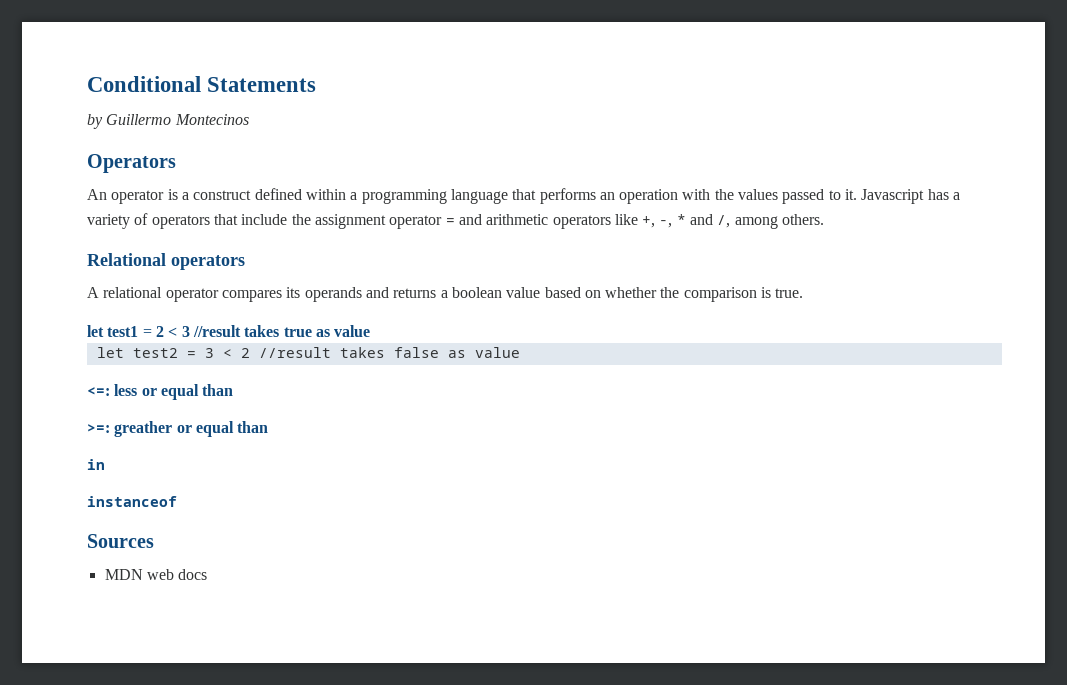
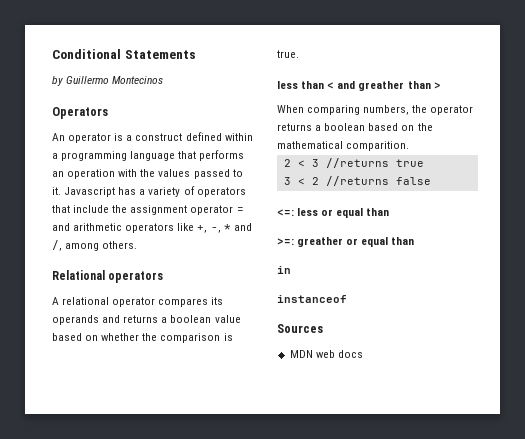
[87,325,152,337] let test1 = -> [277,81,441,91] [277,105,474,115] [277,123,433,131] [277,141,410,151] less than < and greather than > // When comparing numbers, the operator returns a boolean based on the mathematical comparition. //
[192,325,280,337] //result takes -> [325,158,389,168] //returns
[315,325,371,337] [96,347,196,358] as value // let test2 = -> (424, 163) //
[258,347,385,358] //result takes -> [325,176,389,186] //returns
[447,347,520,358] as value -> (431, 181) none

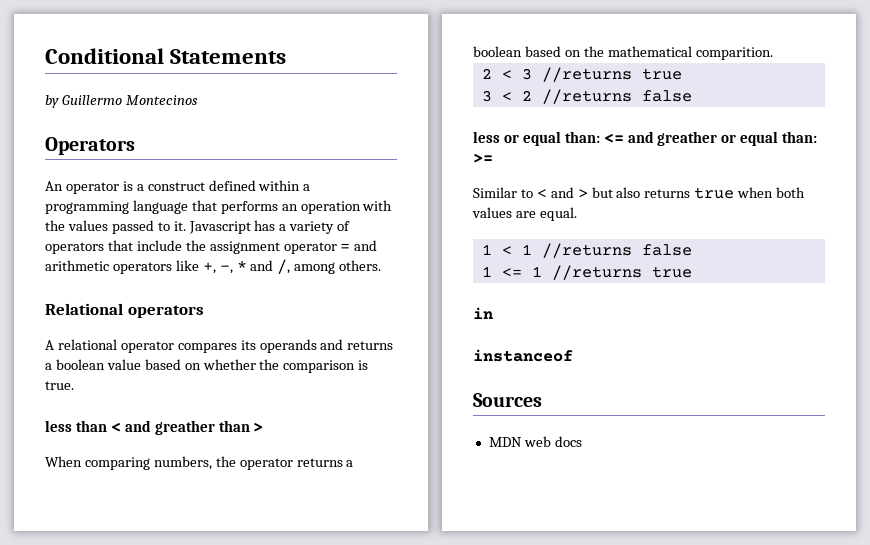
[277,209,294,216] <=: -> (692, 96) none
[366,208,390,216] [277,237,415,247] than // >=: greather or equal than -> [564,131,818,146] [473,153,493,163] [473,187,806,199] [472,207,577,221] [481,243,692,258] [481,265,692,280] than: <= and greather or equal than: >= // Similar to < and > but also returns true when both values are equal. // 1 < 1 //returns false // 1 <= 1 //returns true

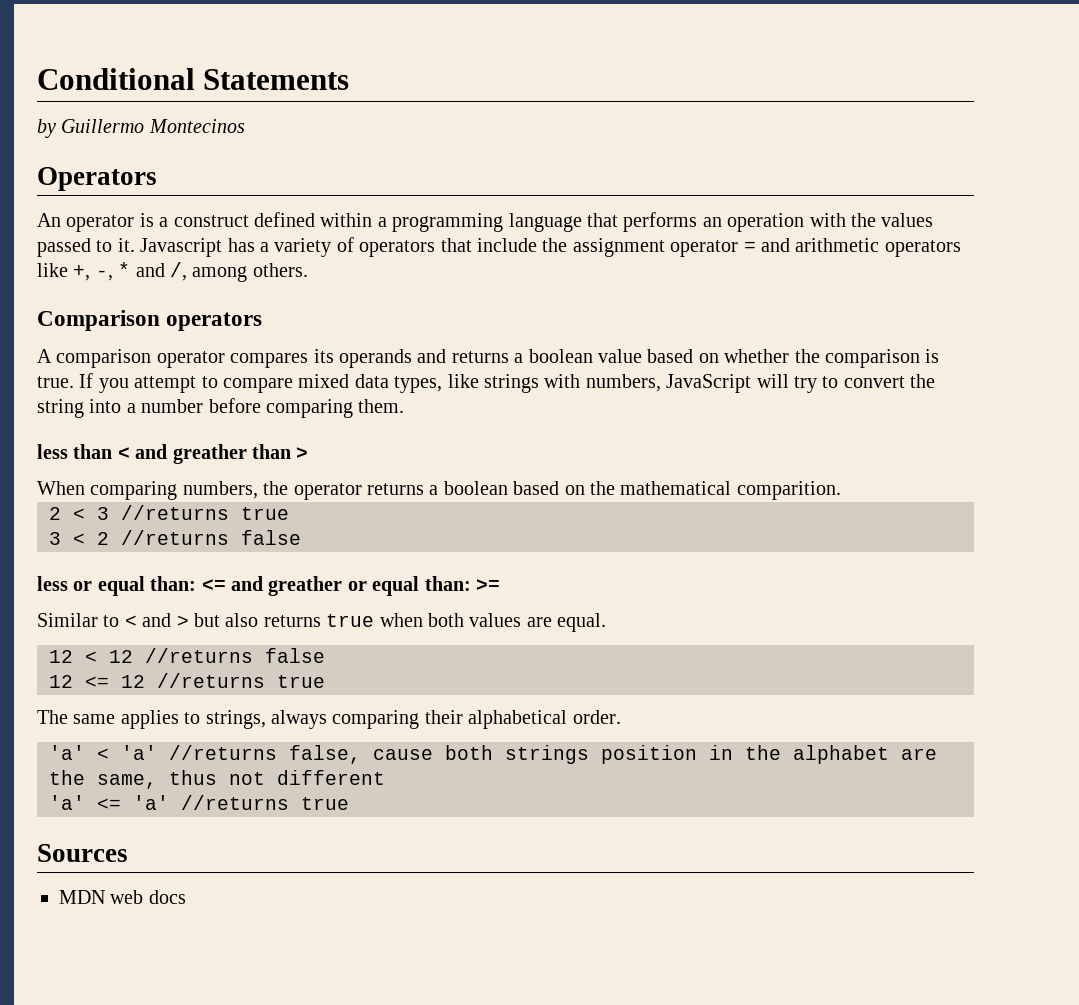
[45,303,123,315] Relational -> [37,310,160,331] Comparison
[57,339,117,350] relational -> [56,349,152,368] comparison
(74, 385) none -> [79,373,936,393] [37,398,405,418] If you attempt to compare mixed data types, like strings with numbers, JavaScript will try to convert the string into a number before comparing them.
[481,243,692,258] [481,265,692,280] [473,307,493,319] [473,349,573,362] 1 < 1 //returns false // 1 <= 1 //returns true // in // instanceof -> [49,648,325,663] [49,673,325,688] [37,710,621,729] [49,745,937,764] [49,770,385,789] [49,795,349,810] 12 < 12 //returns false // 12 <= 12 //returns true // The same applies to strings, always comparing their alphabetical order. // 'a' < 'a' //returns false, cause both strings position in the alphabet are the same, thus not different // 'a' <= 'a' //returns true

